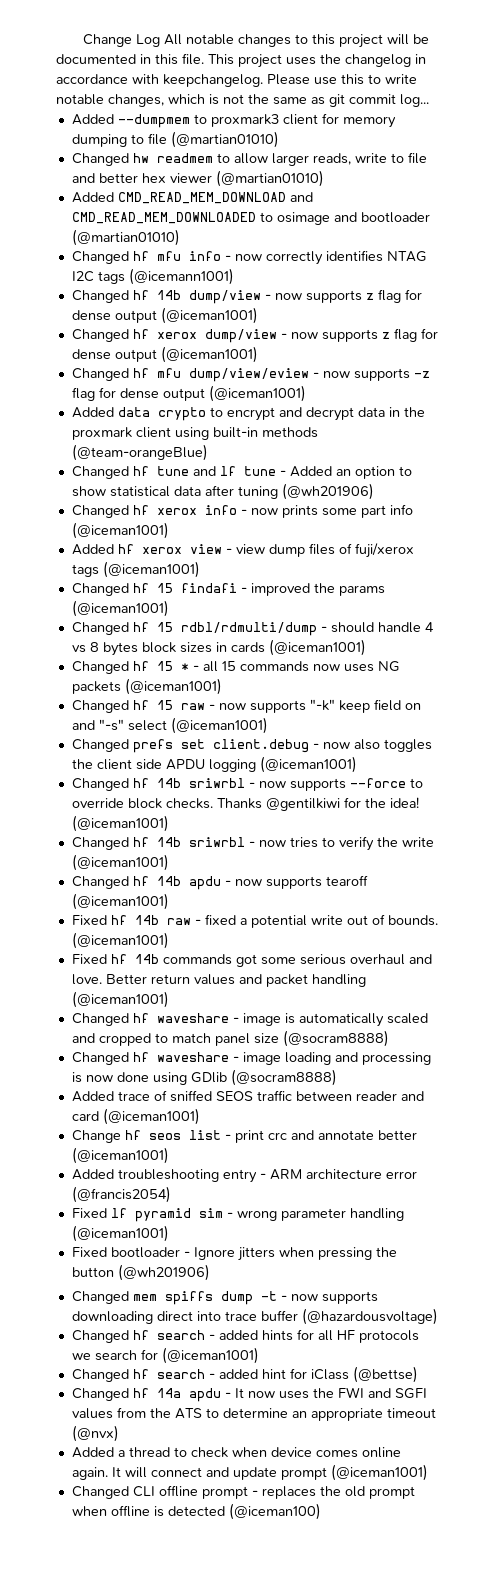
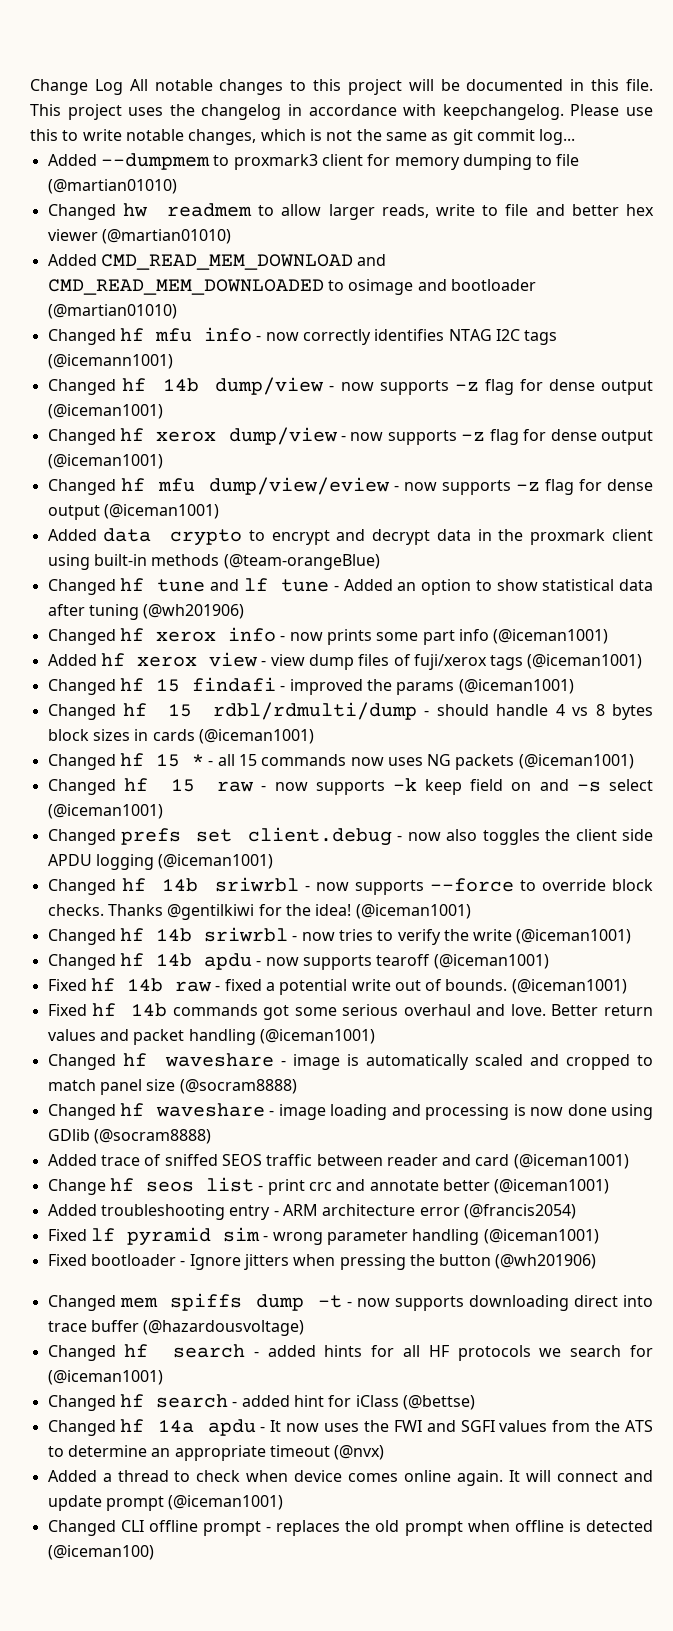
[365,293,374,300] z -> [454,381,479,391] -z
[381,332,390,339] z -> [461,431,486,441] -z
[309,699,335,711] "-k" -> [392,778,417,791] -k
[98,719,124,731] "-s" -> [576,781,601,792] -s

